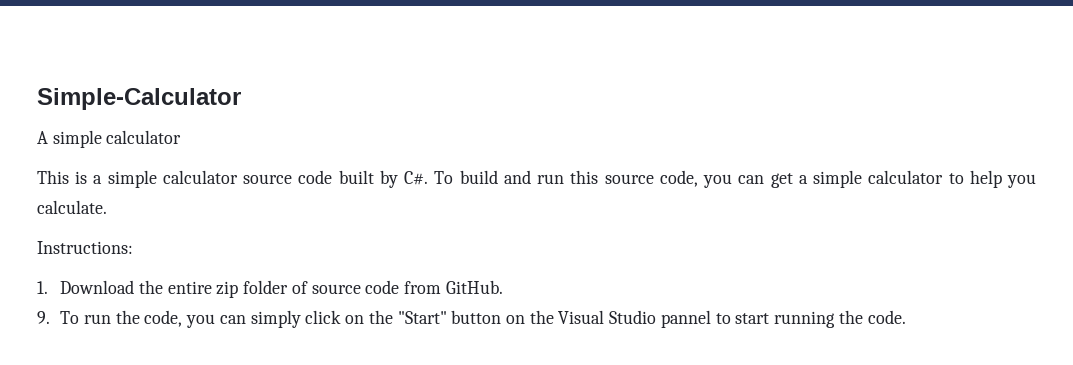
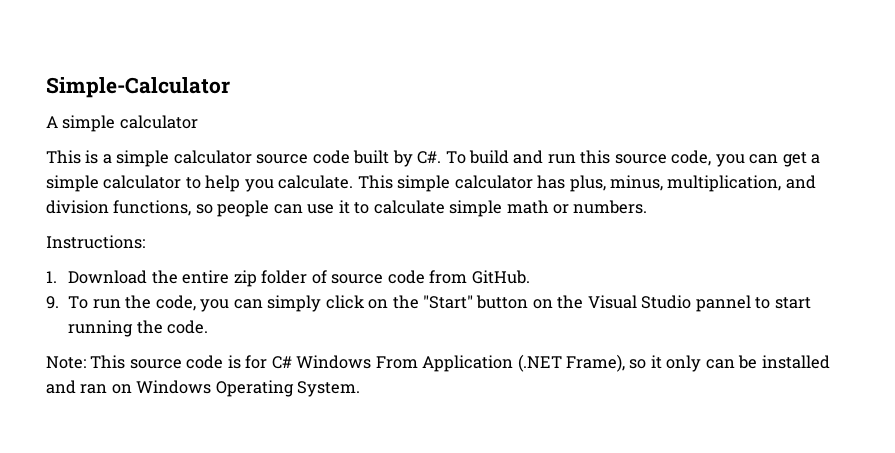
(107, 207) none -> [357,175,816,192] [46,200,648,217] This simple calculator has plus, minus, multiplication, and division functions, so people can use it to calculate simple math or numbers.
(906, 317) none -> [46,354,830,372] [46,380,361,397] // Note: This source code is for C# Windows From Application (.NET Frame), so it only can be installed and ran on Windows Operating System.

